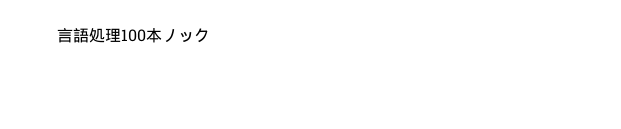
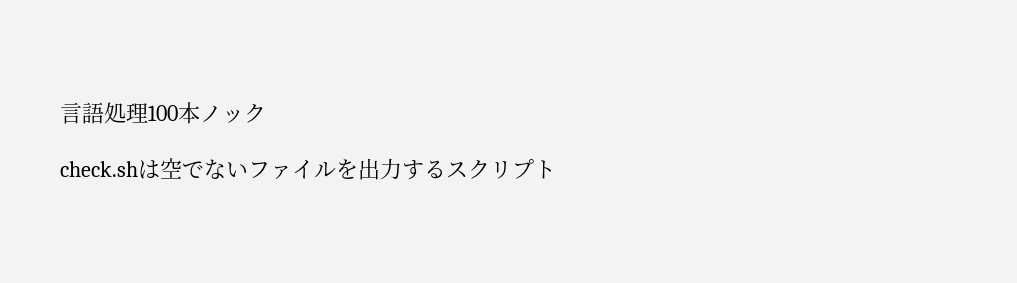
(210, 35) none -> [60,158,556,180] // check.shは空でないファイルを出力するスクリプト

